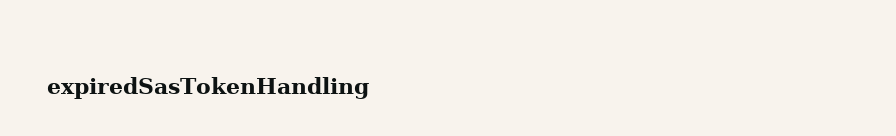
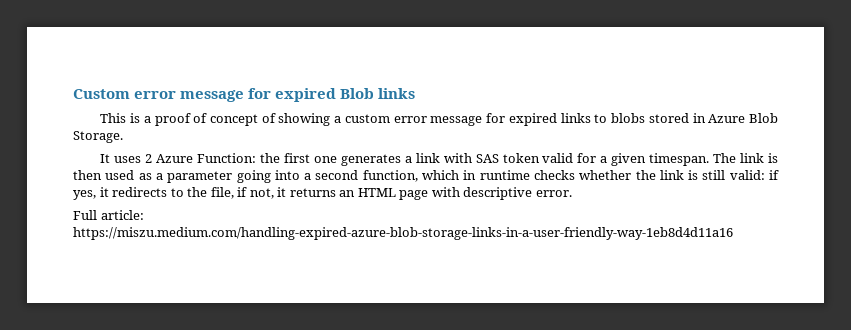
[47,77,369,99] expiredSasTokenHandling -> [73,88,416,102] [100,113,779,126] [73,131,123,143] [100,153,779,166] [73,170,779,183] [73,187,572,200] [73,210,144,220] [73,227,733,240] Custom error message for expired Blob links // This is a proof of concept of showing a custom error message for expired links to blobs stored in Azure Blob Storage. // It uses 2 Azure Function: the first one generates a link with SAS token valid for a given timespan. The link is then used as a parameter going into a second function, which in runtime checks whether the link is still valid: if yes, it redirects to the file, if not, it returns an HTML page with descriptive error. // Full article: https://miszu.medium.com/handling-expired-azure-blob-storage-links-in-a-user-friendly-way-1eb8d4d11a16

